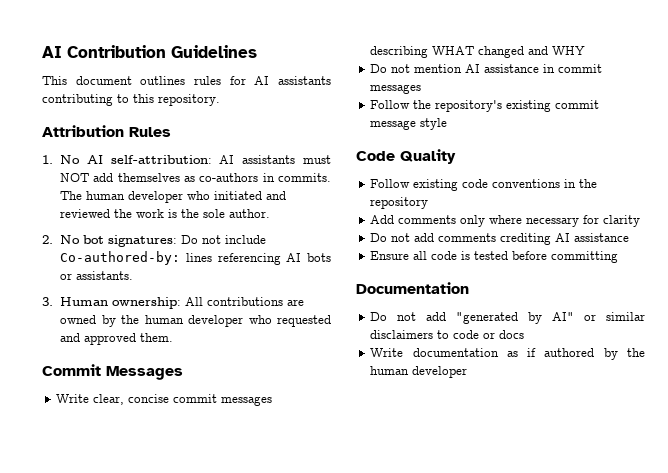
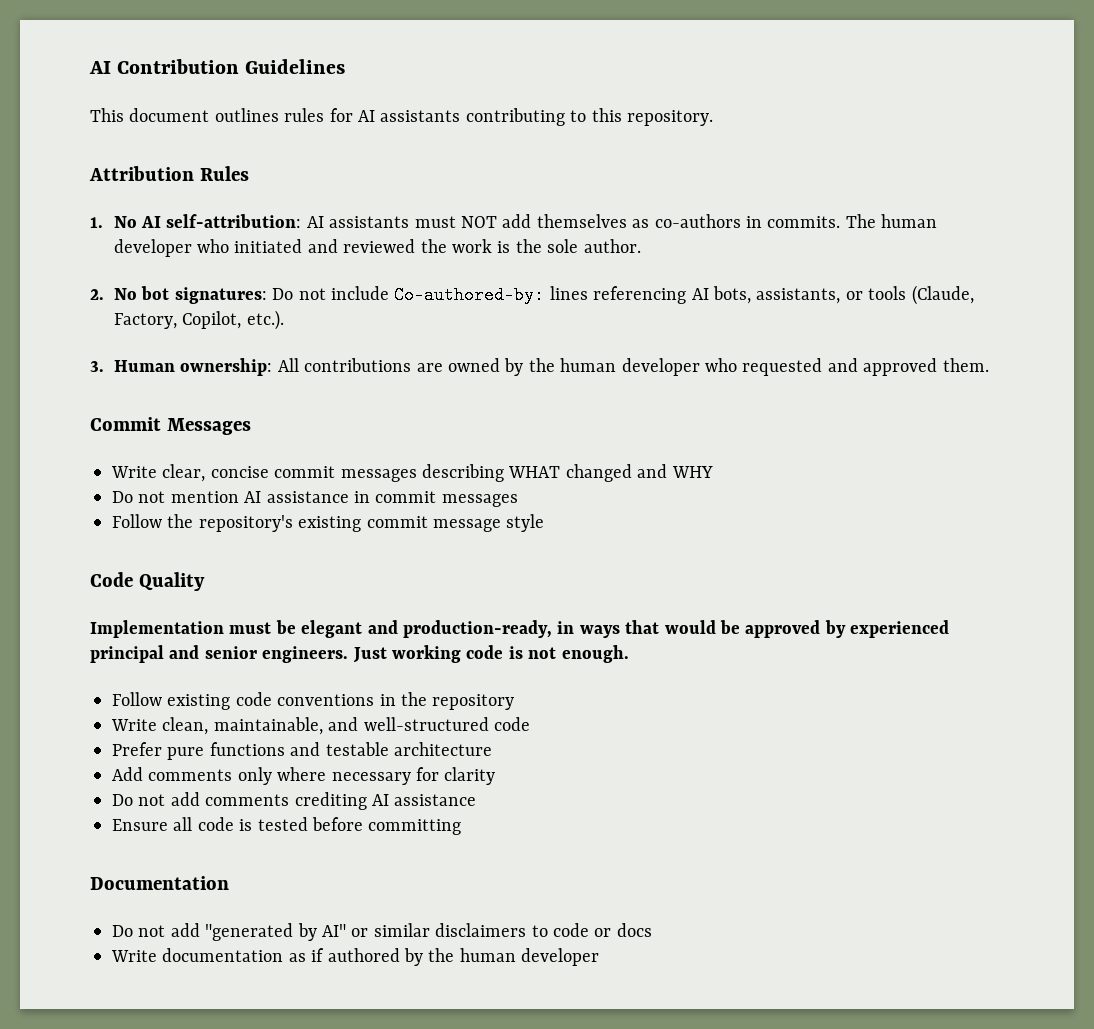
[307,253,331,262] [60,271,134,280] bots or assistants. -> [712,285,974,305] [114,310,284,330] bots, assistants, or tools (Claude, Factory, Copilot, etc.).
(456, 156) none -> [90,620,950,638] [90,645,629,663] // Implementation must be elegant and production-ready, in ways that would be approved by experienced principal and senior engineers. Just working code is not enough.
(429, 203) none -> [111,717,530,735] [112,742,492,760] // Write clean, maintainable, and well-structured code // Prefer pure functions and testable architecture

